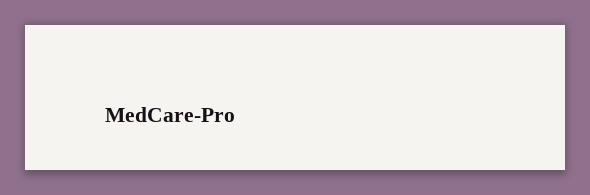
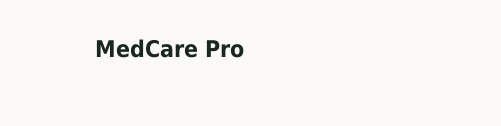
[105,107,235,122] MedCare-Pro -> [95,39,244,58] MedCare Pro

